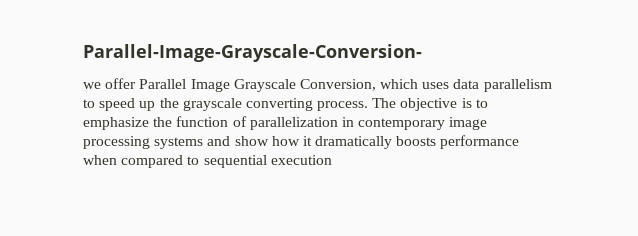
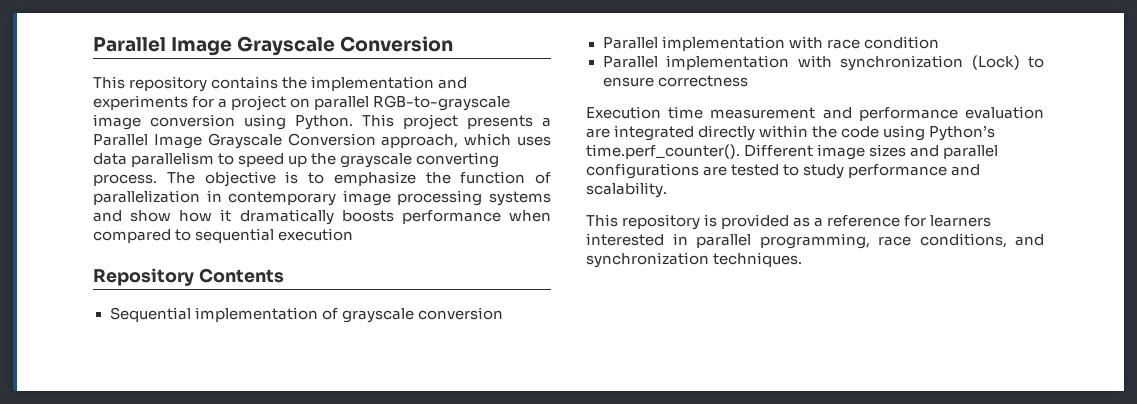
[83,44,422,62] [83,78,376,92] Parallel-Image-Grayscale-Conversion- // we offer Parallel Image Grayscale Conversion, -> [93,36,454,56] [93,76,468,92] [93,95,511,111] [93,114,551,130] [93,133,459,149] Parallel Image Grayscale Conversion // This repository contains the implementation and experiments for a project on parallel RGB-to-grayscale image conversion using Python. This project presents a Parallel Image Grayscale Conversion approach,
(332, 160) none -> [93,268,284,286] [109,307,503,323] [602,36,939,51] [602,55,1044,71] [602,75,748,87] [586,106,1044,121] [586,125,996,141] [586,144,999,160] [586,163,981,179] [586,182,667,198] [586,214,992,230] [586,233,1044,249] [586,252,803,268] // Repository Contents // Sequential implementation of grayscale conversion // Parallel implementation with race condition // Parallel implementation with synchronization (Lock) to ensure correctness // Execution time measurement and performance evaluation are integrated directly within the code using Python’s time.perf_counter(). Different image sizes and parallel configurations are tested to study performance and scalability. // This repository is provided as a reference for learners interested in parallel programming, race conditions, and synchronization techniques.

